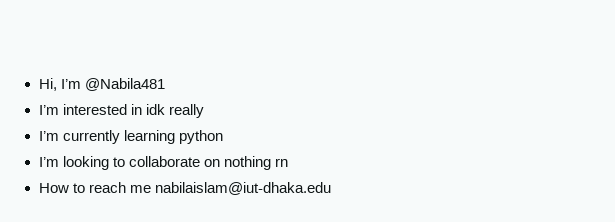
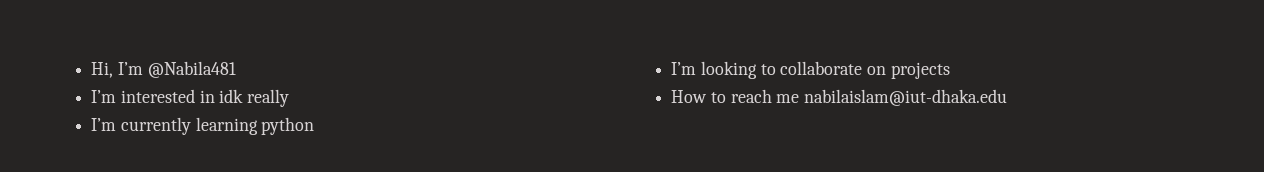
[223,156,288,170] nothing rn -> [890,62,950,79] projects

